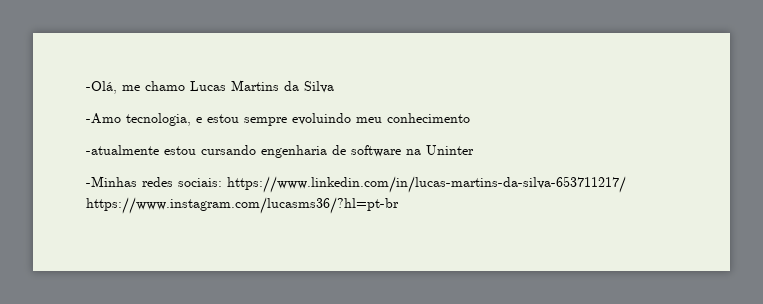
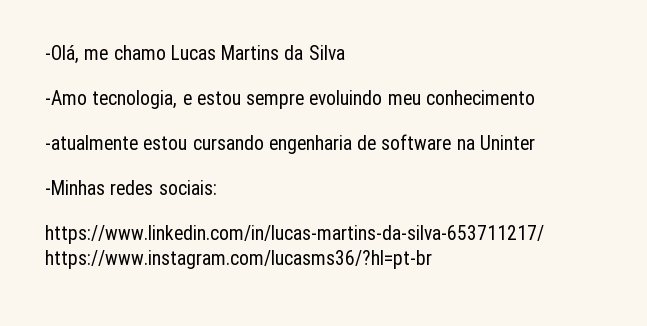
(222, 182) none -> (217, 187) //

